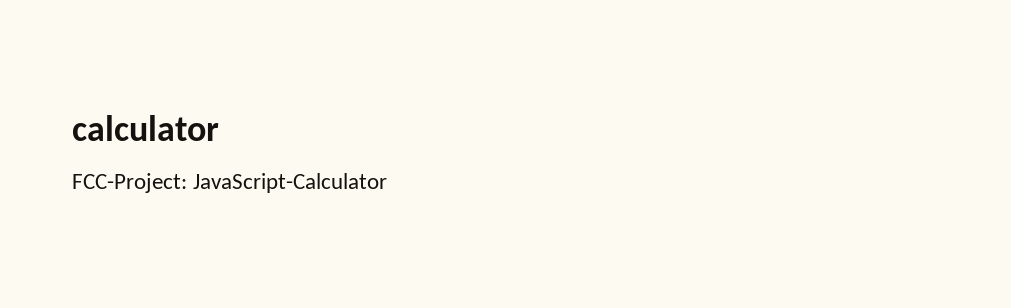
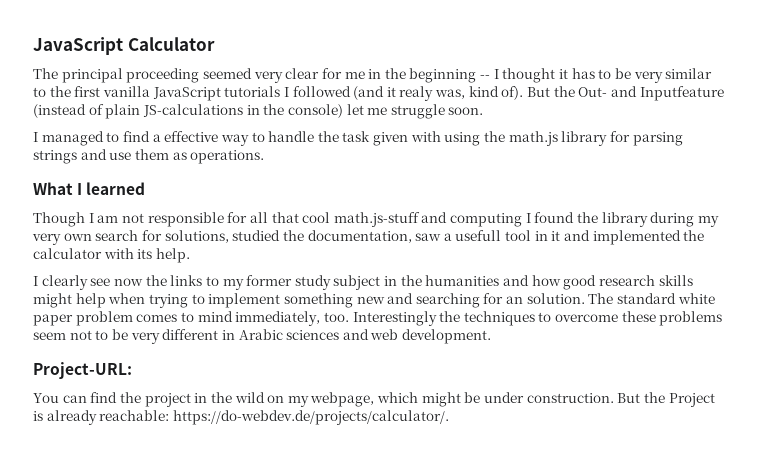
[72,115,219,141] [72,173,388,193] calculator // FCC-Project: JavaScript-Calculator -> [33,37,215,55] [33,68,713,83] [33,86,724,101] [33,104,484,119] [33,131,683,146] [33,149,265,164] [33,182,146,195] [33,212,719,227] [32,230,705,245] [33,248,190,263] [33,275,693,290] [33,293,715,308] [33,311,723,326] [33,329,492,344] [33,362,132,379] [33,392,715,407] [33,410,449,425] JavaScript Calculator // The principal proceeding seemed very clear for me in the beginning -- I thought it has to be very similar to the first vanilla JavaScript tutorials I followed (and it realy was, kind of). But the Out- and Inputfeature (instead of plain JS-calculations in the console) let me struggle soon. // I managed to find a effective way to handle the task given with using the math.js library for parsing strings and use them as operations. // What I learned // Though I am not responsible for all that cool math.js-stuff and computing I found the library during my very own search for solutions, studied the documentation, saw a usefull tool in it and implemented the calculator with its help. // I clearly see now the links to my former study subject in the humanities and how good research skills might help when trying to implement something new and searching for an solution. The standard white paper problem comes to mind immediately, too. Interestingly the techniques to overcome these problems seem not to be very different in Arabic sciences and web development. // Project-URL: // You can find the project in the wild on my webpage, which might be under construction. But the Project is already reachable: https://do-webdev.de/projects/calculator/.

